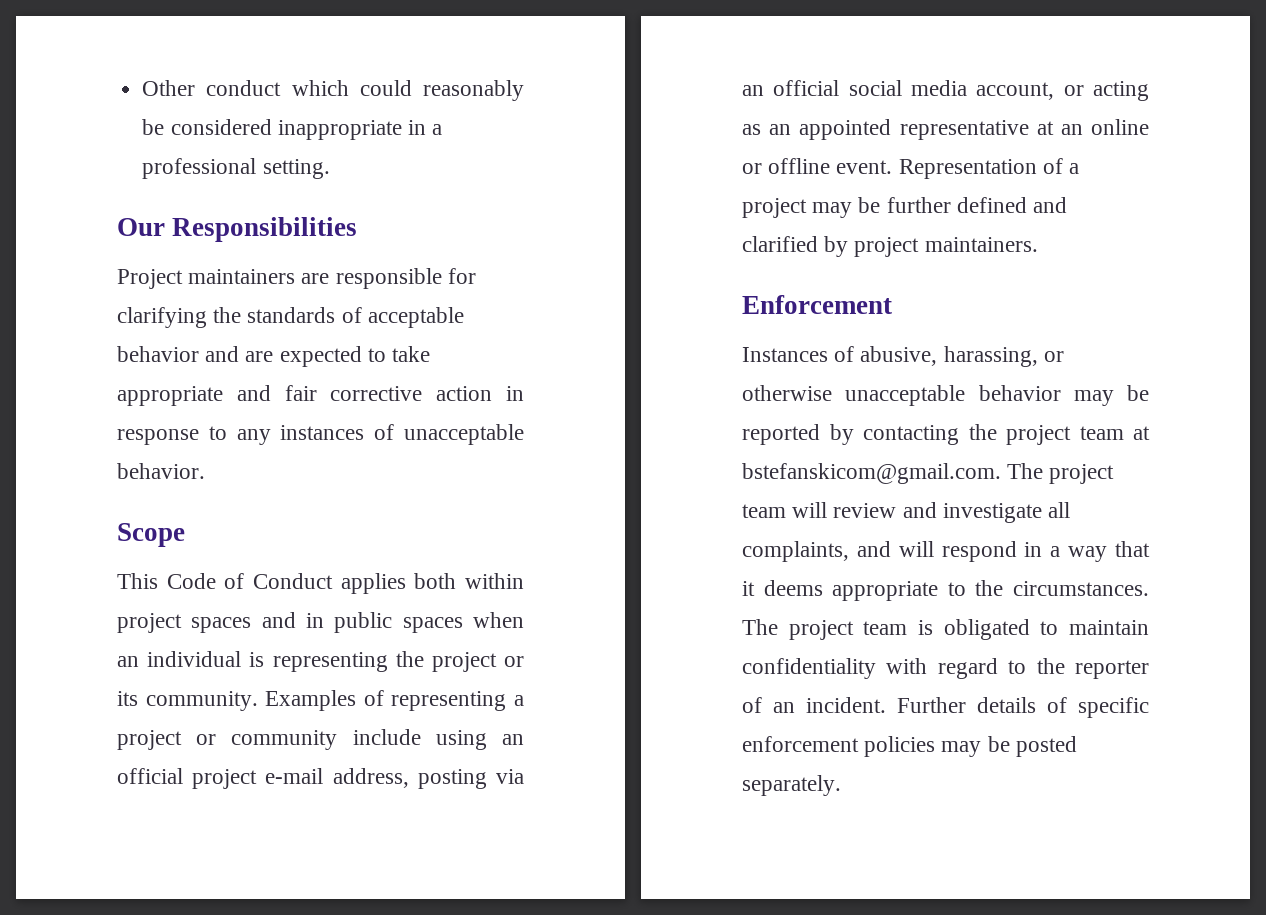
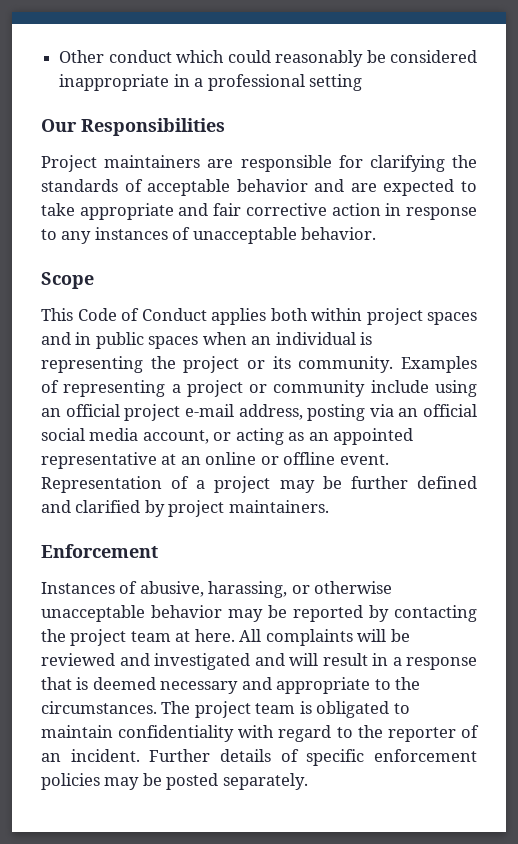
[262,159,330,179] setting. -> [308,74,362,91] setting
[742,463,1115,484] [742,502,1071,523] [742,541,849,562] bstefanskicom@gmail.com. The project team will review and investigate all complaints, -> [194,629,410,646] [41,653,250,670] here. All complaints will be reviewed and investigated
[941,541,1150,562] [742,580,823,596] respond in a way that it deems -> [322,653,477,670] [41,677,272,694] result in a response that is deemed necessary and

